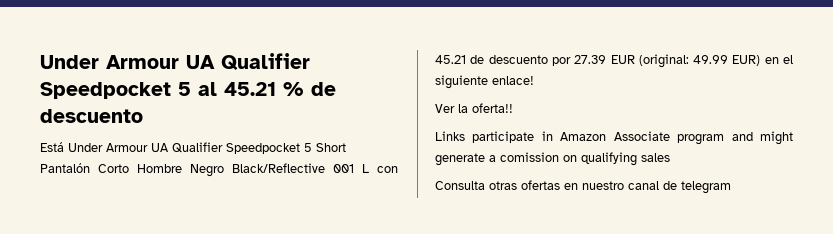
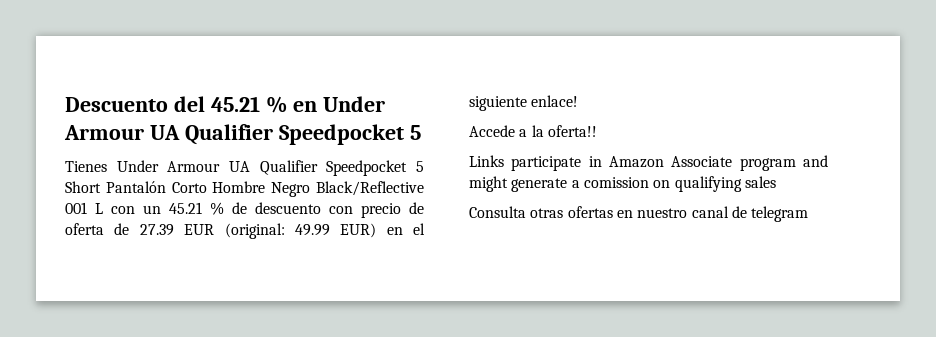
[40,53,310,70] [40,82,336,99] [40,109,143,123] [40,142,64,152] Under Armour UA Qualifier Speedpocket 5 al 45.21 % de descuento // Está -> [65,96,385,113] [64,124,421,145] [65,161,107,172] Descuento del 45.21 % en Under Armour UA Qualifier Speedpocket 5 // Tienes
[435,55,571,66] 45.21 de descuento por -> [143,202,424,218] [65,223,130,235] un 45.21 % de descuento con precio de oferta de
[435,104,455,113] Ver -> [469,125,528,137] Accede a

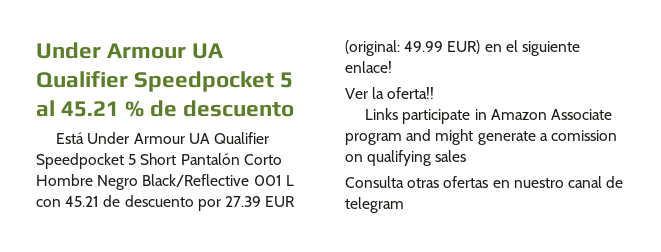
[65,96,385,113] [64,124,421,145] [65,161,107,172] Descuento del 45.21 % en Under Armour UA Qualifier Speedpocket 5 // Tienes -> [36,42,224,59] [36,71,294,92] [36,100,295,117] [56,132,85,144] Under Armour UA Qualifier Speedpocket 5 al 45.21 % de descuento // Está
[143,202,424,218] [65,223,130,235] un 45.21 % de descuento con precio de oferta de -> [65,195,221,211] 45.21 de descuento por
[469,125,528,137] Accede a -> [345,88,368,99] Ver

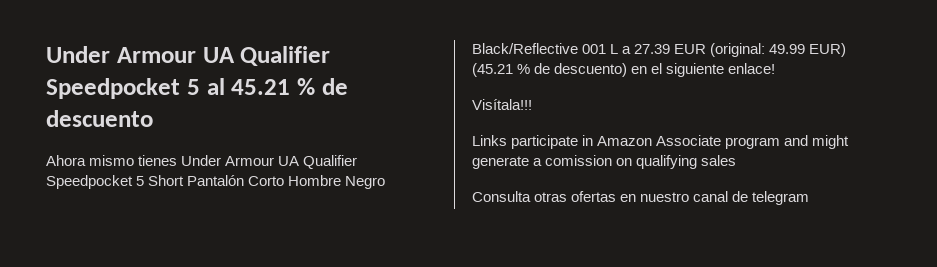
[56,132,85,144] Está -> [46,155,178,166] Ahora mismo tienes
[36,195,221,211] con 45.21 de descuento por -> [622,46,632,54] a
(481, 47) none -> [472,63,628,77] (45.21 % de descuento)
[345,87,435,99] Ver la oferta!! -> [472,99,532,110] Visítala!!!

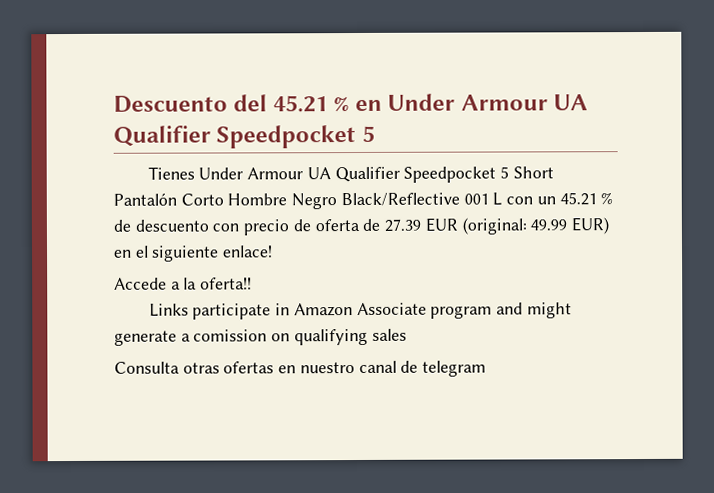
[46,46,331,66] [46,78,348,99] [46,110,153,127] [46,155,178,166] Under Armour UA Qualifier Speedpocket 5 al 45.21 % de descuento // Ahora mismo tienes -> [113,93,589,113] [113,125,375,149] [147,166,195,180] Descuento del 45.21 % en Under Armour UA Qualifier Speedpocket 5 // Tienes
[622,46,632,54] a -> [506,192,614,206] [113,218,381,236] con un 45.21 % de descuento con precio de oferta de
[472,63,628,77] (45.21 % de descuento) -> (609, 226) none
[472,99,532,110] Visítala!!! -> [114,277,253,290] Accede a la oferta!!

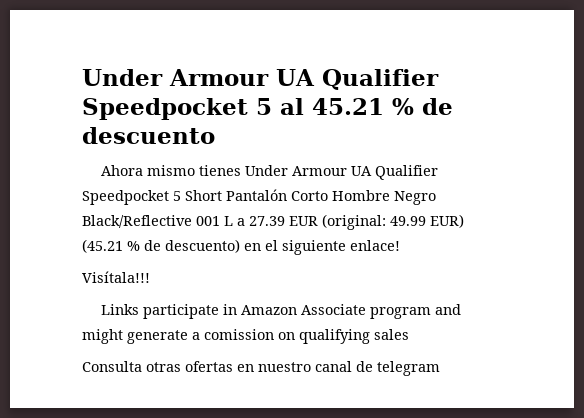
[113,93,589,113] [113,125,375,149] [147,166,195,180] Descuento del 45.21 % en Under Armour UA Qualifier Speedpocket 5 // Tienes -> [82,69,439,90] [82,98,453,120] [82,127,215,144] [100,165,241,176] Under Armour UA Qualifier Speedpocket 5 al 45.21 % de descuento // Ahora mismo tienes
[506,192,614,206] [113,218,381,236] con un 45.21 % de descuento con precio de oferta de -> [237,218,245,226] a
(609, 226) none -> [82,239,240,253] (45.21 % de descuento)
[114,277,253,290] Accede a la oferta!! -> [82,271,150,283] Visítala!!!

